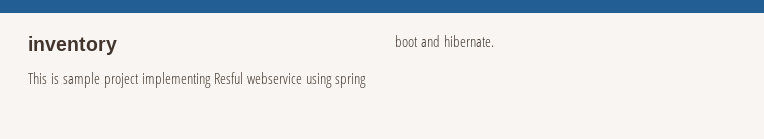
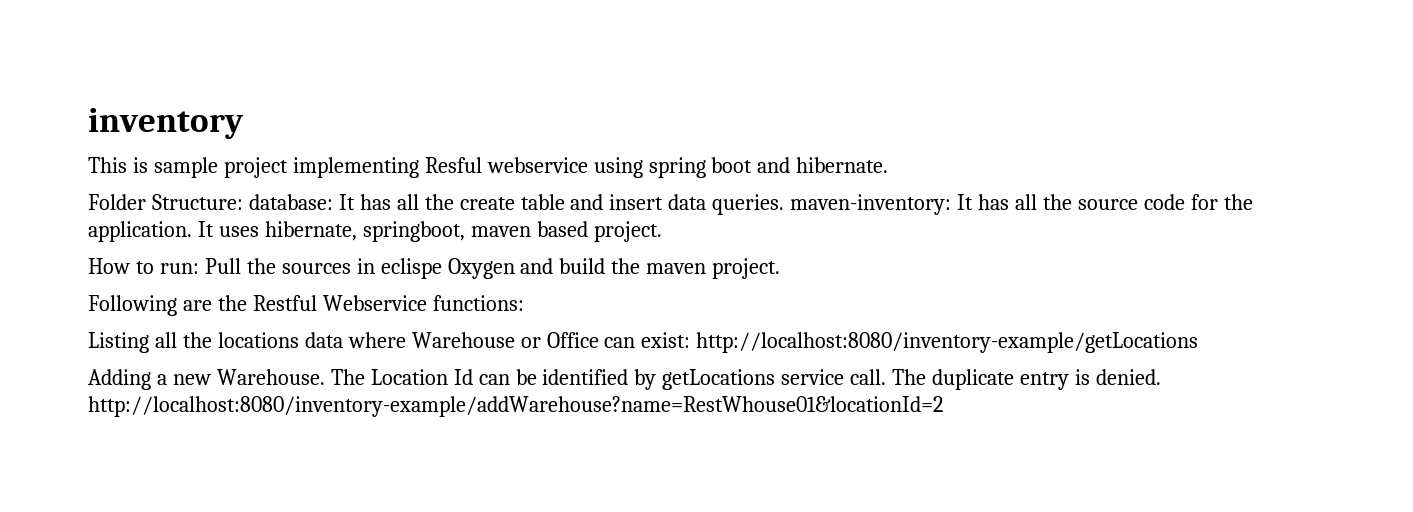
(495, 41) none -> [88,194,1253,215] [88,221,662,242] [88,258,781,279] [88,295,524,316] [88,332,1199,353] [88,369,1161,390] [88,396,943,417] // Folder Structure: database: It has all the create table and insert data queries. maven-inventory: It has all the source code for the application. It uses hibernate, springboot, maven based project. // How to run: Pull the sources in eclispe Oxygen and build the maven project. // Following are the Restful Webservice functions: // Listing all the locations data where Warehouse or Office can exist: http://localhost:8080/inventory-example/getLocations // Adding a new Warehouse. The Location Id can be identified by getLocations service call. The duplicate entry is denied. http://localhost:8080/inventory-example/addWarehouse?name=RestWhouse01&locationId=2

